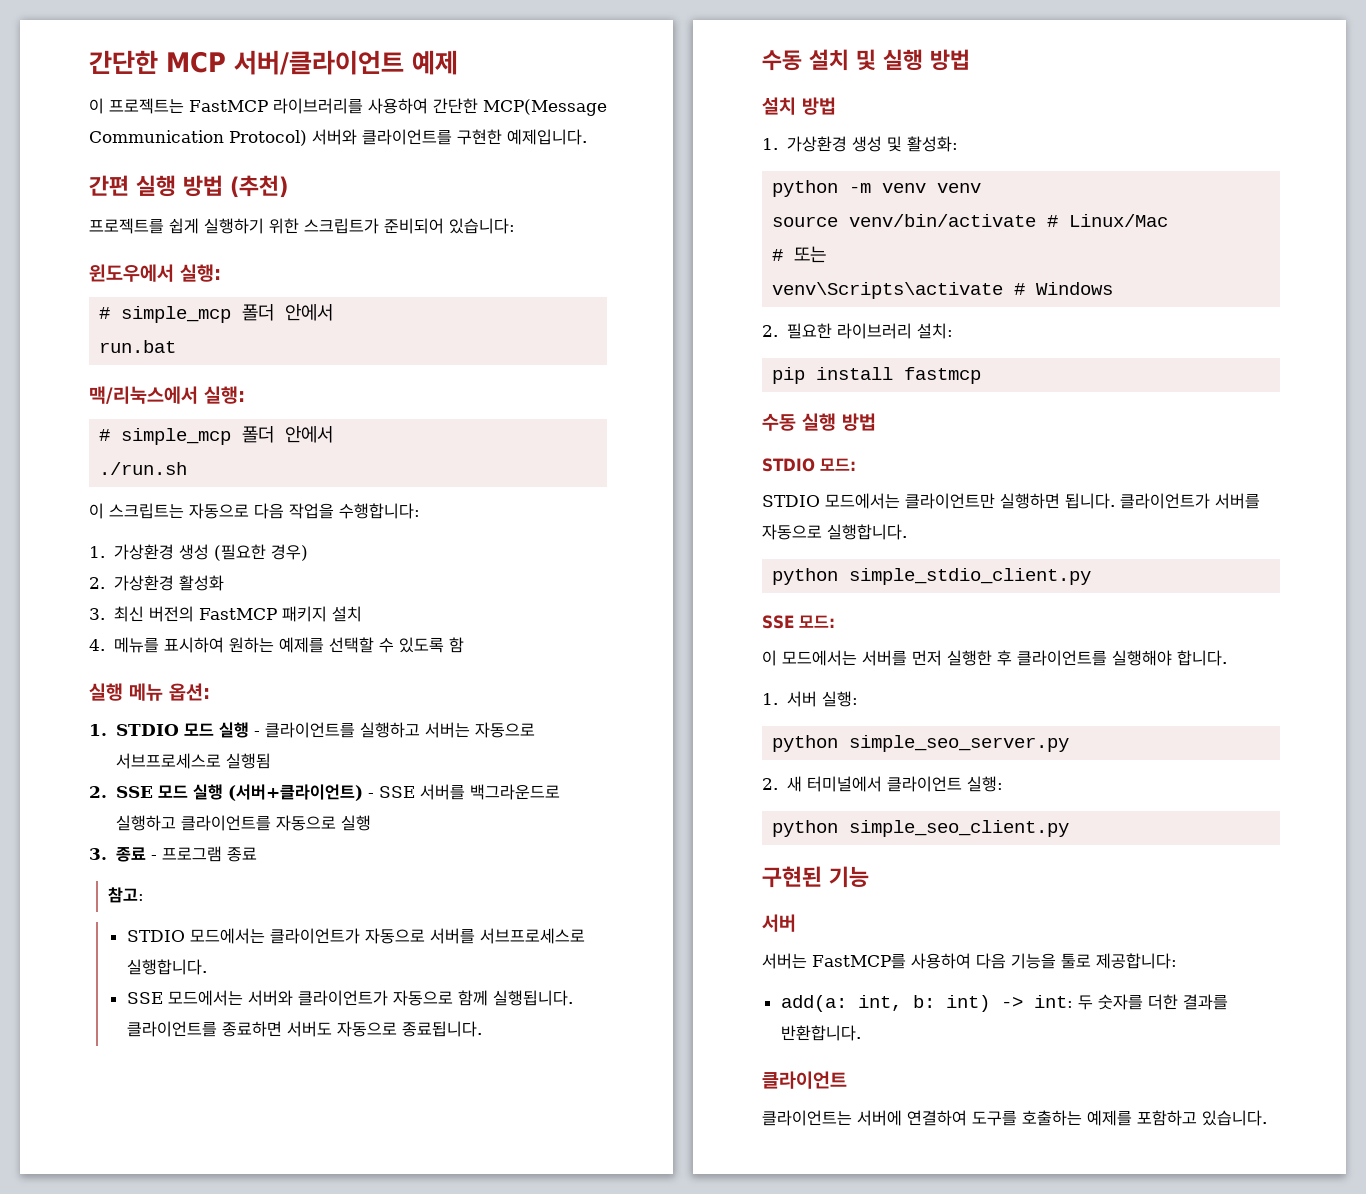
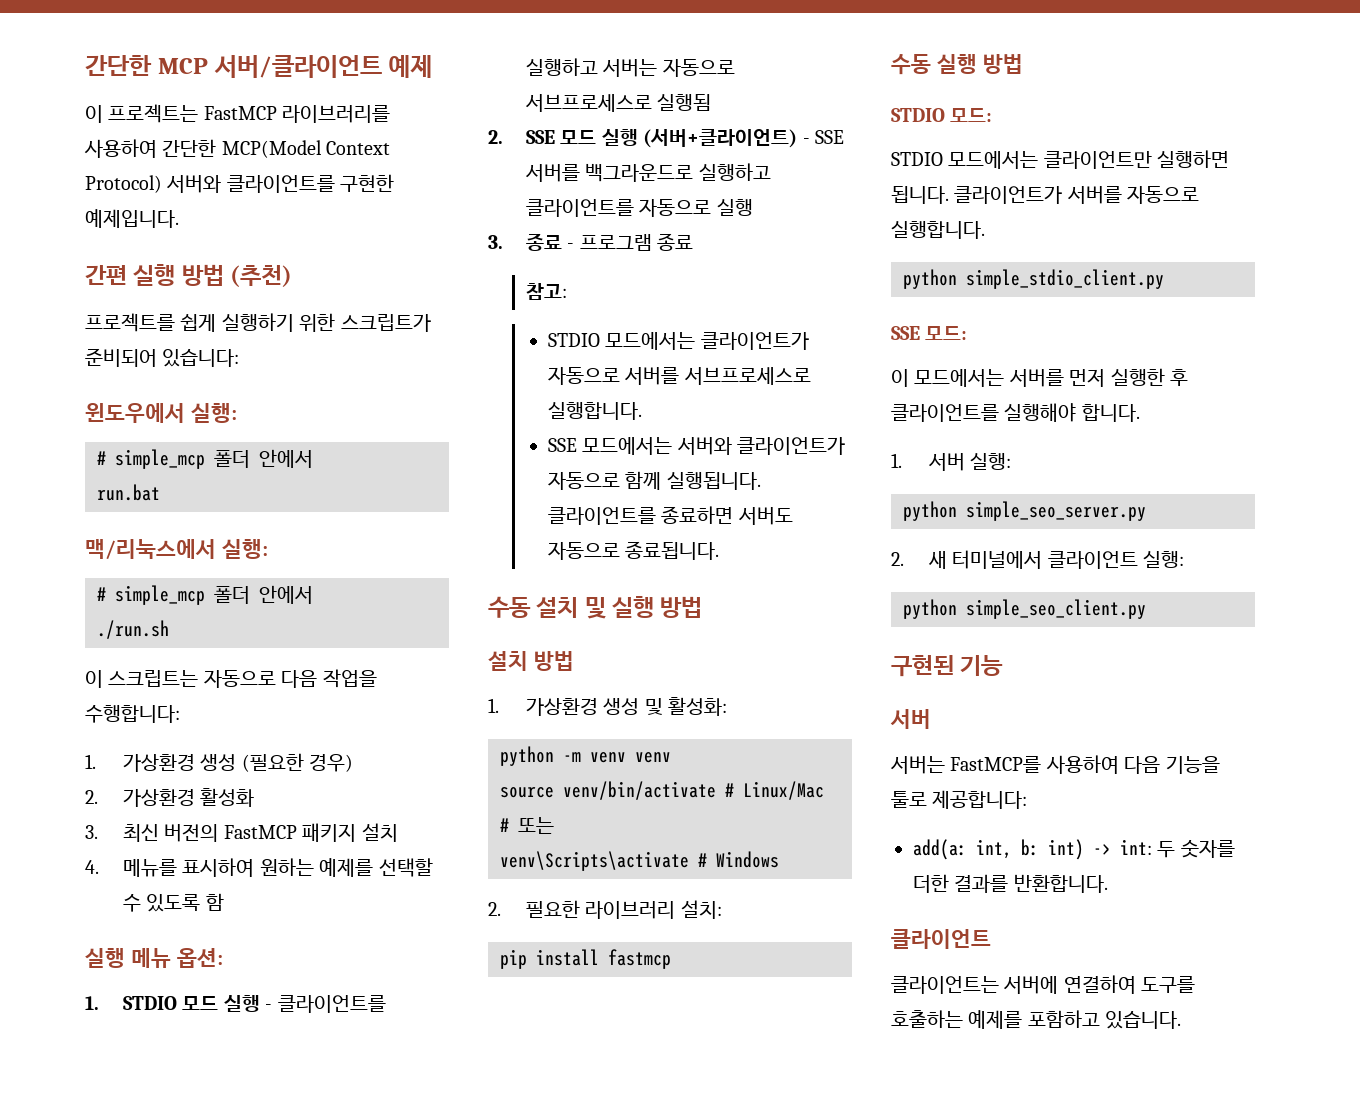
[482,99,607,116] [89,130,224,143] MCP(Message Communication -> [221,140,391,158] MCP(Model Context

